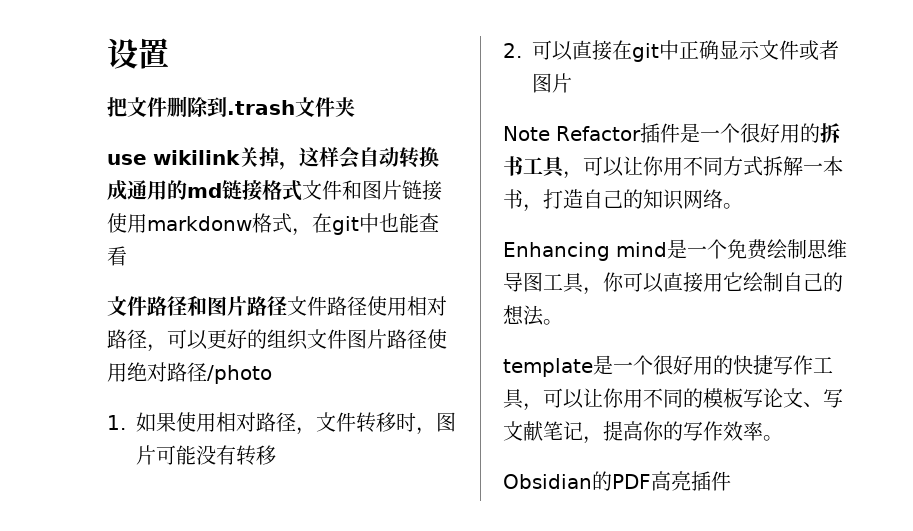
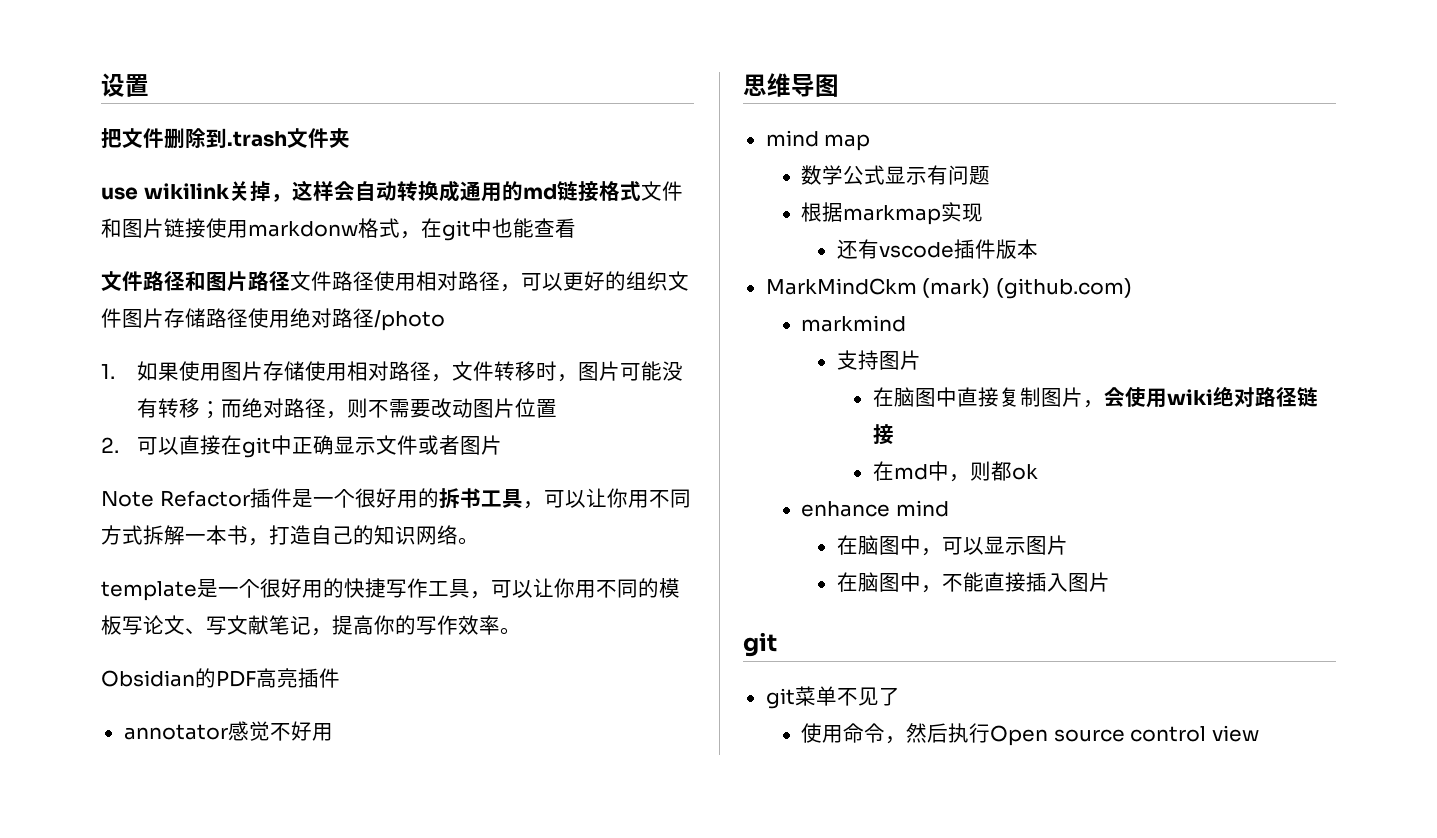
(387, 339) none -> [164,308,206,328] 存储
(216, 422) none -> [220,361,347,381] 图片存储使用
(276, 455) none -> [199,398,557,419] ；而绝对路径，则不需要改动图片位置
[503,239,847,261] [503,272,843,295] [503,305,563,326] // Enhancing mind是一个免费绘制思维导图工具，你可以直接用它绘制自己的想法。 -> (479, 541) none
(731, 481) none -> [123,721,333,741] [743,73,839,97] [765,130,871,151] [801,165,991,185] [801,202,984,225] [836,239,1038,259] [765,278,1132,299] [801,315,907,332] [836,350,921,370] [872,386,1318,408] [872,424,894,445] [872,461,1038,482] [801,500,949,517] [836,535,1068,556] [836,572,1110,593] [743,632,777,657] [765,686,900,709] [801,723,1259,746] // annotator感觉不好用 // 思维导图 // mind map // 数学公式显示有问题 // 根据markmap实现 // 还有vscode插件版本 // MarkMindCkm (mark) (github.com) // markmind // 支持图片 // 在脑图中直接复制图片，会使用wiki绝对路径链接 // 在md中，则都ok // enhance mind // 在脑图中，可以显示图片 // 在脑图中，不能直接插入图片 // git // git菜单不见了 // 使用命令，然后执行Open source control view

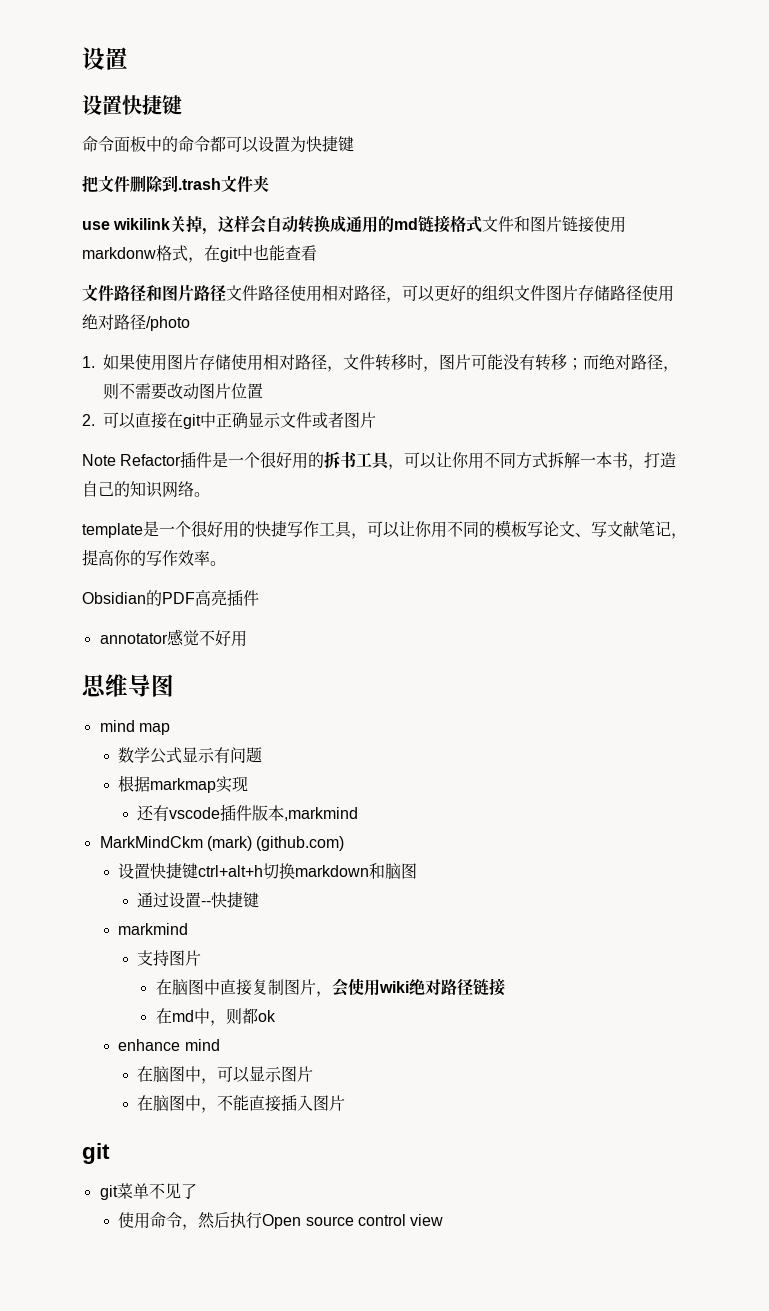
[101,73,149,97] 设置 -> [82,47,128,70] [82,95,182,115] [82,135,354,153] 设置 // 设置快捷键 // 命令面板中的命令都可以设置为快捷键
(1038, 249) none -> [283,807,358,821] ,markmind
(1132, 288) none -> [118,862,418,880] [136,891,259,908] // 设置快捷键ctrl+alt+h切换markdown和脑图 // 通过设置--快捷键

